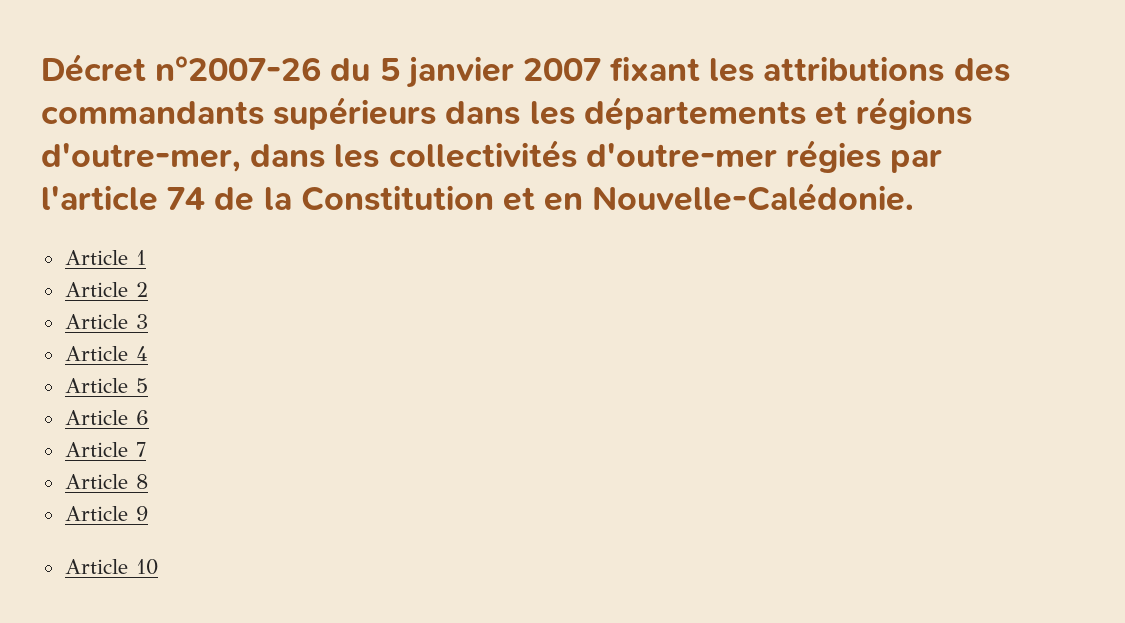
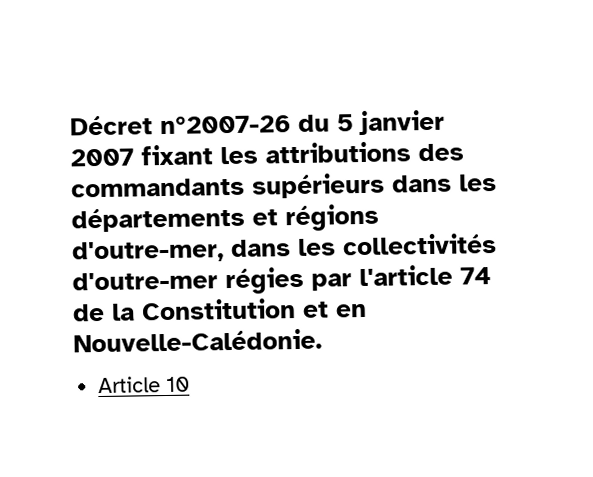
[64,250,146,265] [64,282,148,297] [64,314,148,329] [64,346,148,361] [64,378,148,393] [64,410,149,425] [64,442,146,457] [64,474,148,489] [64,506,148,521] // Article 1 // Article 2 // Article 3 // Article 4 // Article 5 // Article 6 // Article 7 // Article 8 // Article 9 -> (322, 340) none

